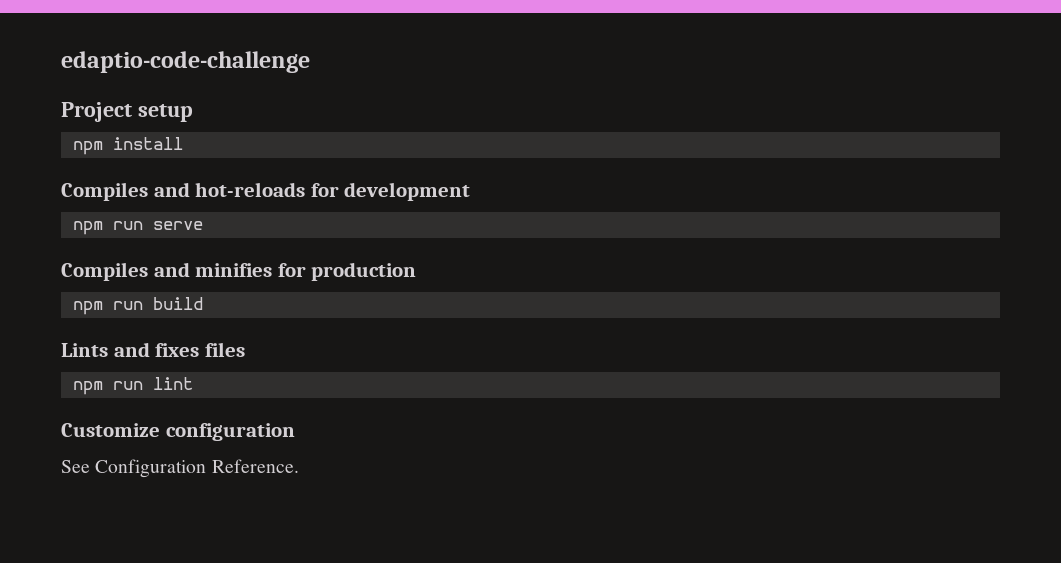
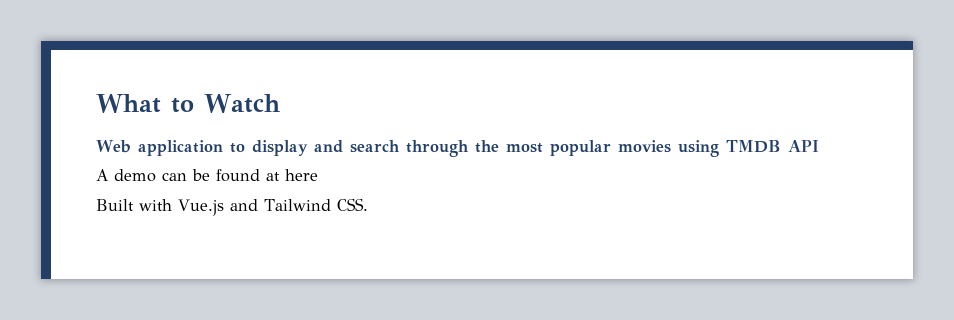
[61,51,310,73] [61,102,193,122] [72,137,183,155] [61,182,471,201] [72,221,203,235] [61,262,417,281] [72,297,203,315] [61,342,245,357] [72,377,193,395] [61,423,295,441] [61,459,299,478] edaptio-code-challenge // Project setup // npm install // Compiles and hot-reloads for development // npm run serve // Compiles and minifies for production // npm run build // Lints and fixes files // npm run lint // Customize configuration // See Configuration Reference. -> [96,94,280,113] [96,140,819,157] [96,169,318,182] [96,198,368,216] What to Watch // Web application to display and search through the most popular movies using TMDB API // A demo can be found at here // Built with Vue.js and Tailwind CSS.

